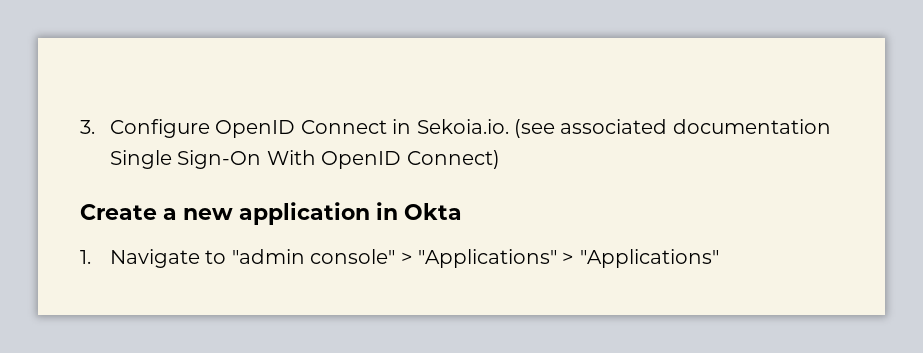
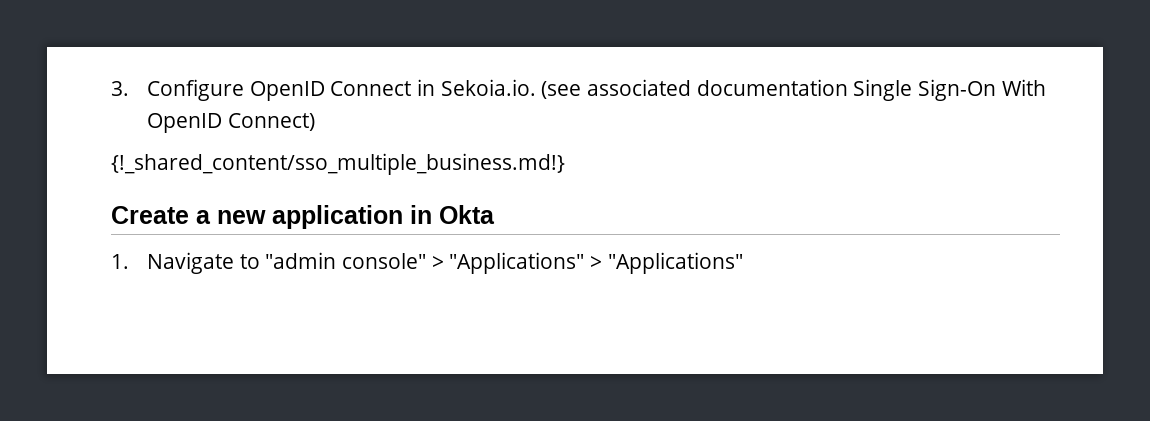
(500, 159) none -> [111,153,565,175] // {!_shared_content/sso_multiple_business.md!}

